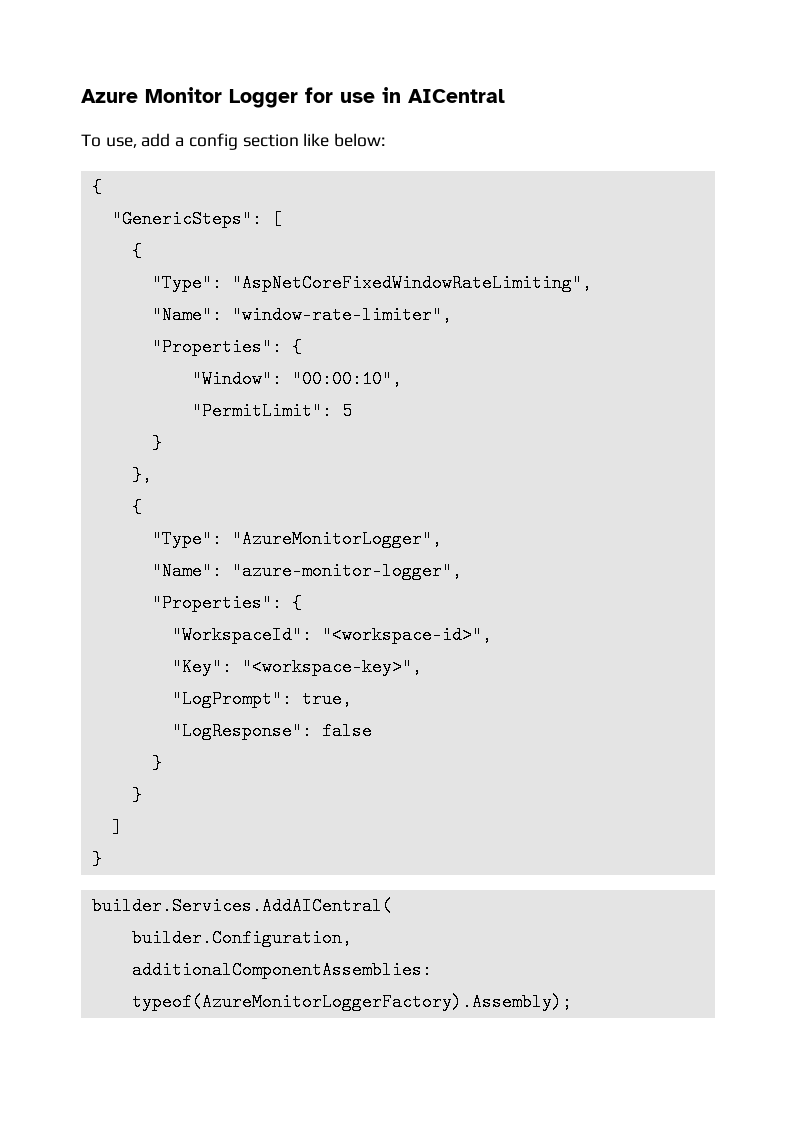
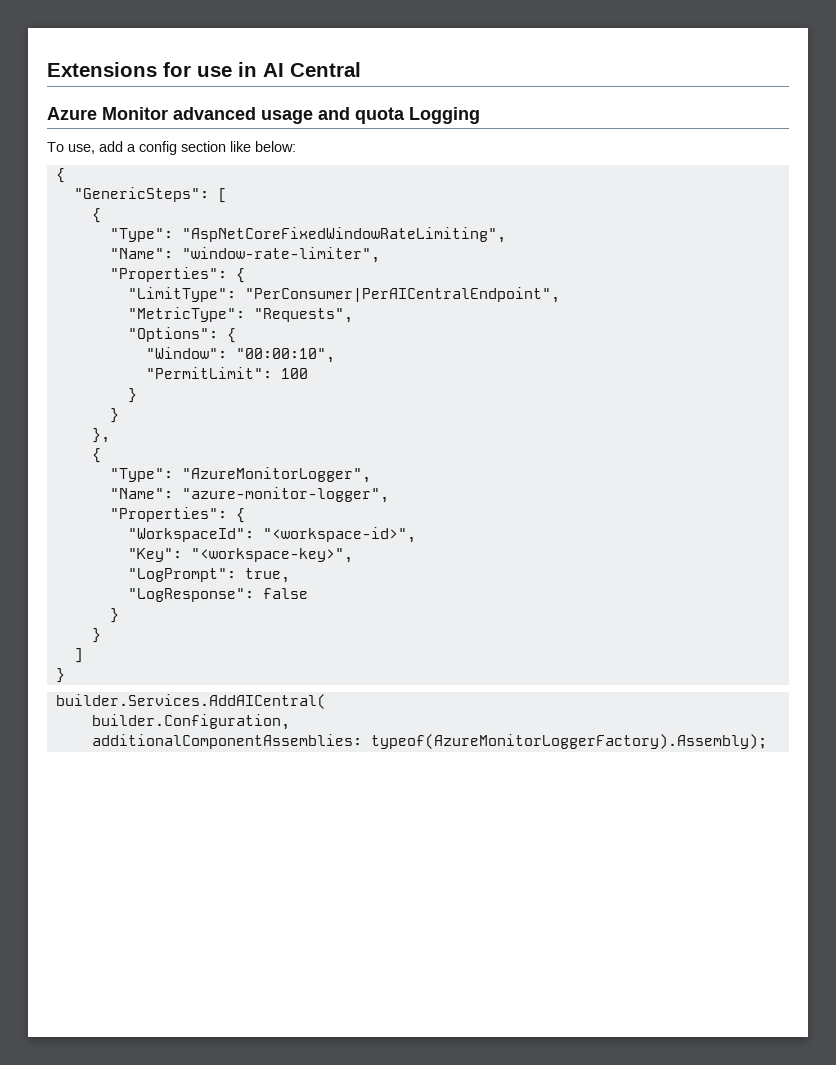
[81,87,505,108] Azure Monitor Logger for use in AICentral -> [47,62,361,77] [47,107,480,124] Extensions for use in AI Central // Azure Monitor advanced usage and quota Logging
(302, 347) none -> [127,287,560,303] [127,307,353,323] [127,327,236,343] // "LimitType": "PerConsumer|PerAICentralEndpoint", // "MetricType": "Requests", // "Options": {
[341,402,352,420] 5 -> [280,368,308,379] [127,388,137,403] 100 // }

